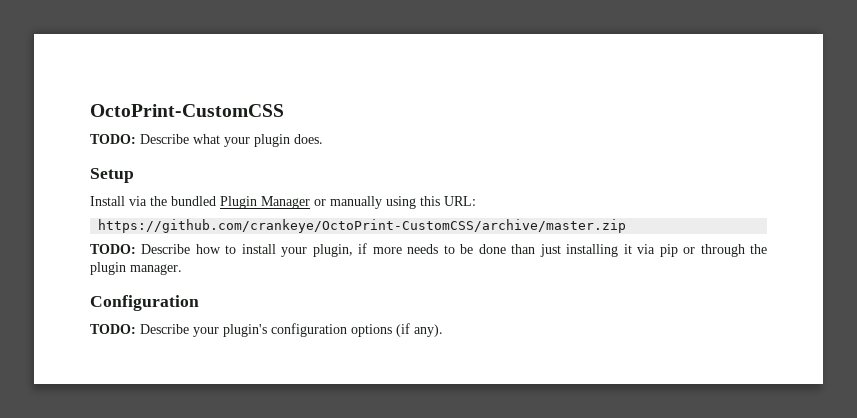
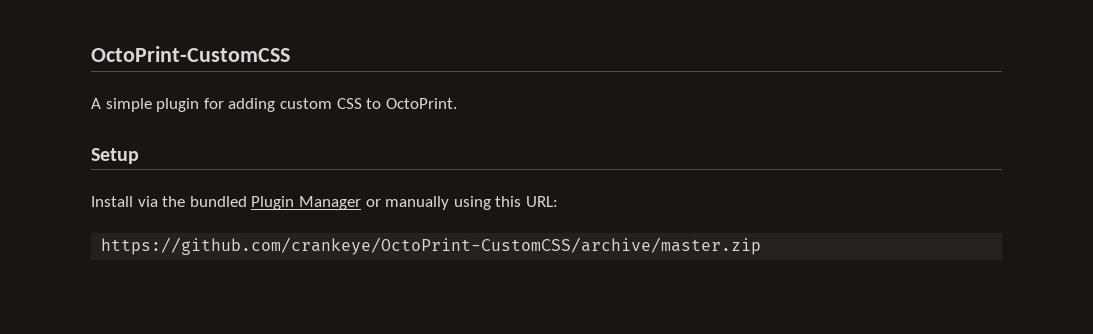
[90,134,323,147] TODO: Describe what your plugin does. -> [91,98,457,112] A simple plugin for adding custom CSS to OctoPrint.
[90,243,768,257] [90,262,182,275] [90,295,199,311] [90,323,443,337] // TODO: Describe how to install your plugin, if more needs to be done than just installing it via pip or through the plugin manager. // Configuration // TODO: Describe your plugin's configuration options (if any). -> (762, 246) none

